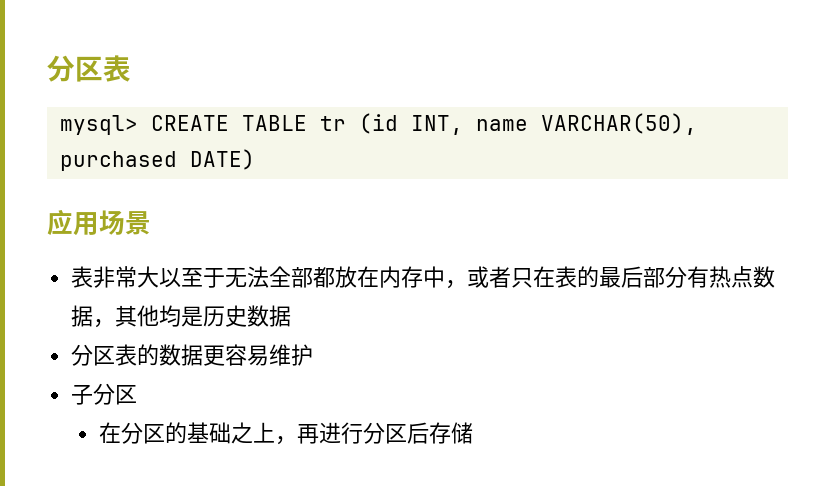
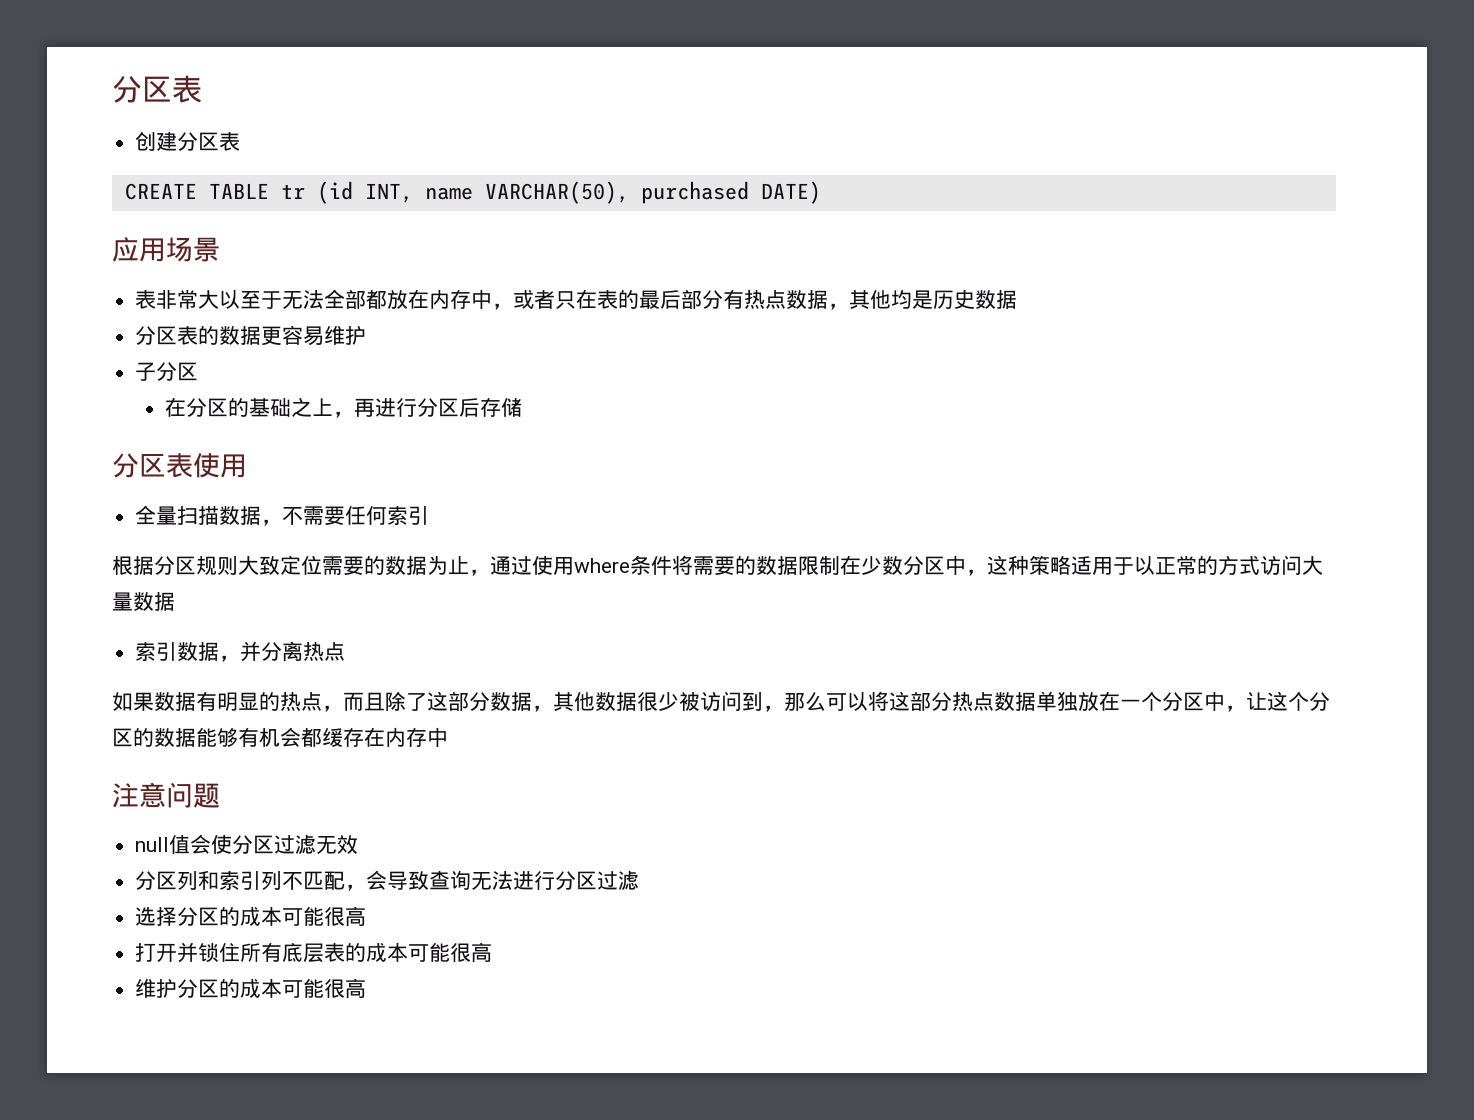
[47,55,131,82] [60,115,139,135] 分区表 // mysql> -> [112,75,202,103] [135,131,241,151] 分区表 // 创建分区表 //
(473, 433) none -> [112,453,247,478] [135,505,430,526] [112,555,1323,576] [112,592,175,611] [135,641,346,662] [112,691,1330,712] [112,727,448,748] [112,782,220,808] [135,834,359,854] [135,870,640,891] [135,906,367,926] [135,942,493,963] [135,978,367,998] // 分区表使用 // 全量扫描数据，不需要任何索引 // 根据分区规则大致定位需要的数据为止，通过使用where条件将需要的数据限制在少数分区中，这种策略适用于以正常的方式访问大量数据 // 索引数据，并分离热点 // 如果数据有明显的热点，而且除了这部分数据，其他数据很少被访问到，那么可以将这部分热点数据单独放在一个分区中，让这个分区的数据能够有机会都缓存在内存中 // 注意问题 // null值会使分区过滤无效 // 分区列和索引列不匹配，会导致查询无法进行分区过滤 // 选择分区的成本可能很高 // 打开并锁住所有底层表的成本可能很高 // 维护分区的成本可能很高

